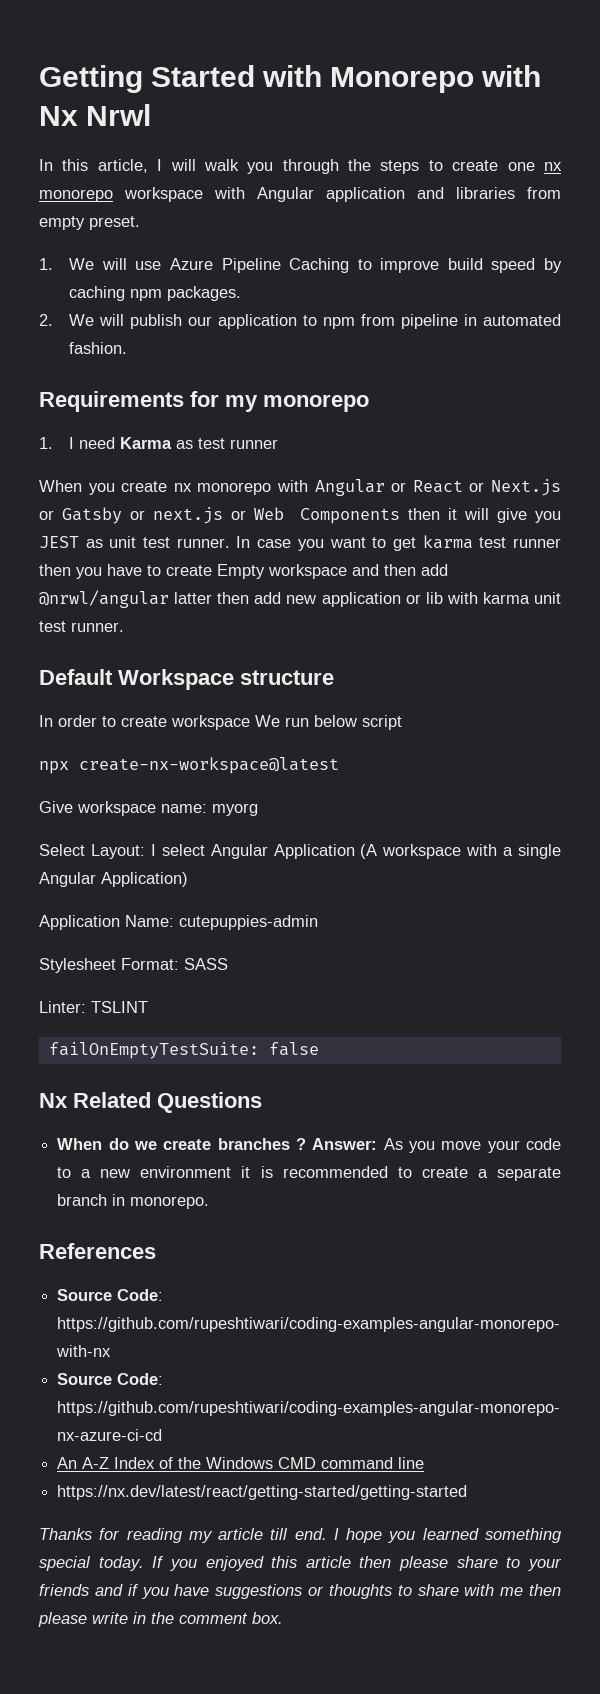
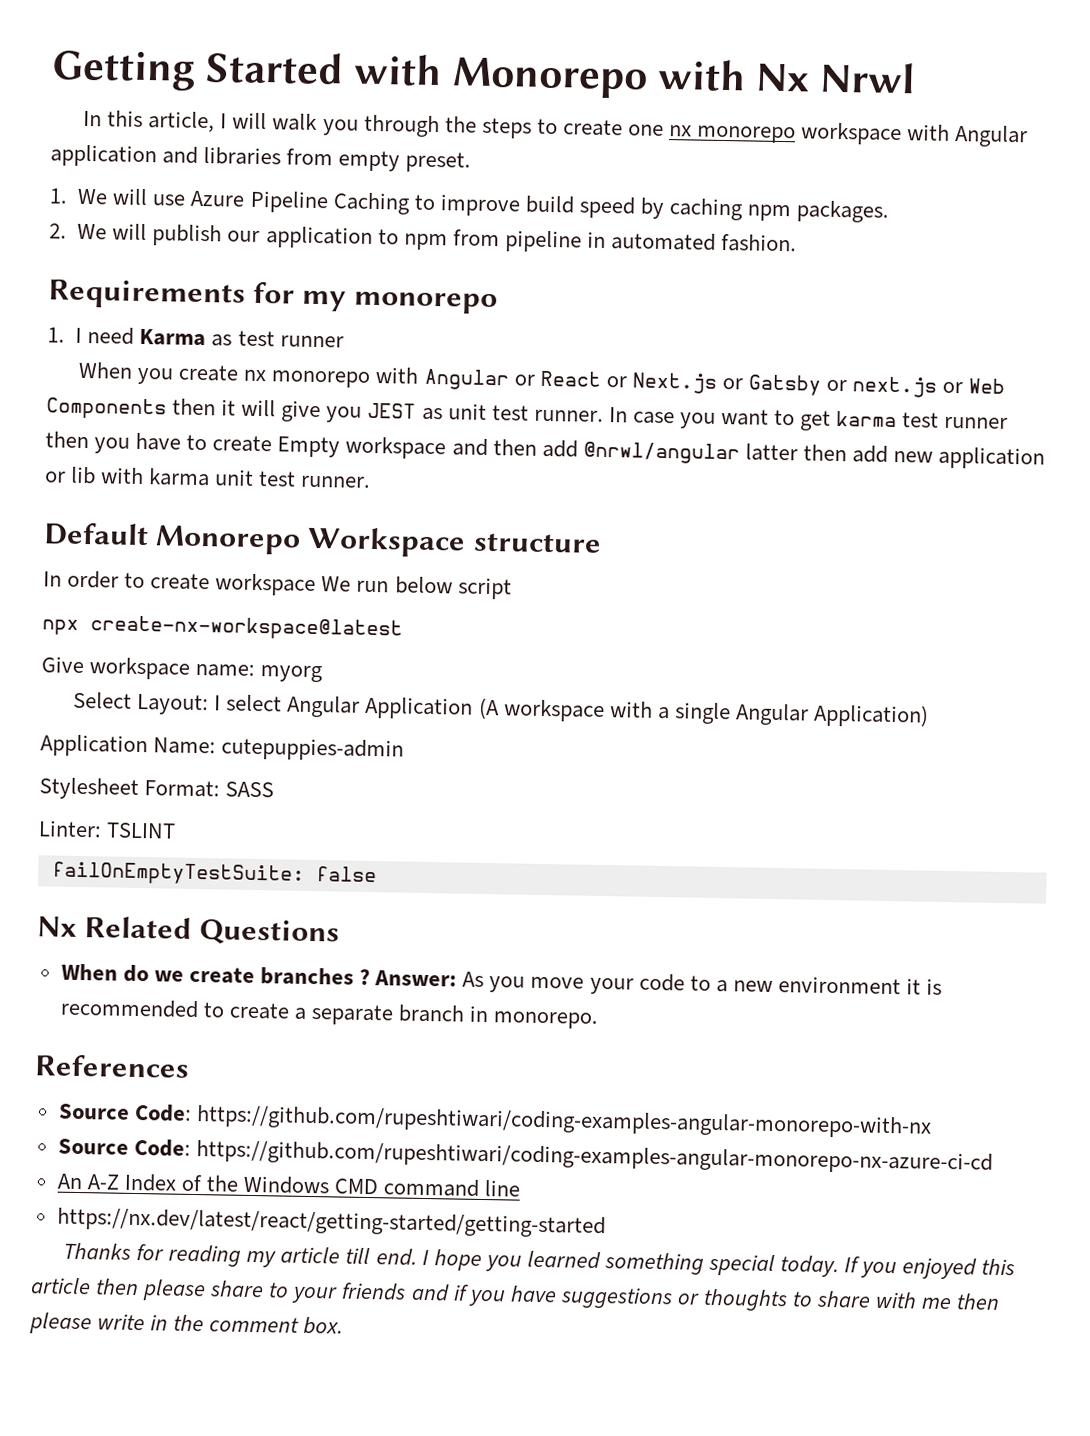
(113, 677) none -> [155,525,302,555] Monorepo

